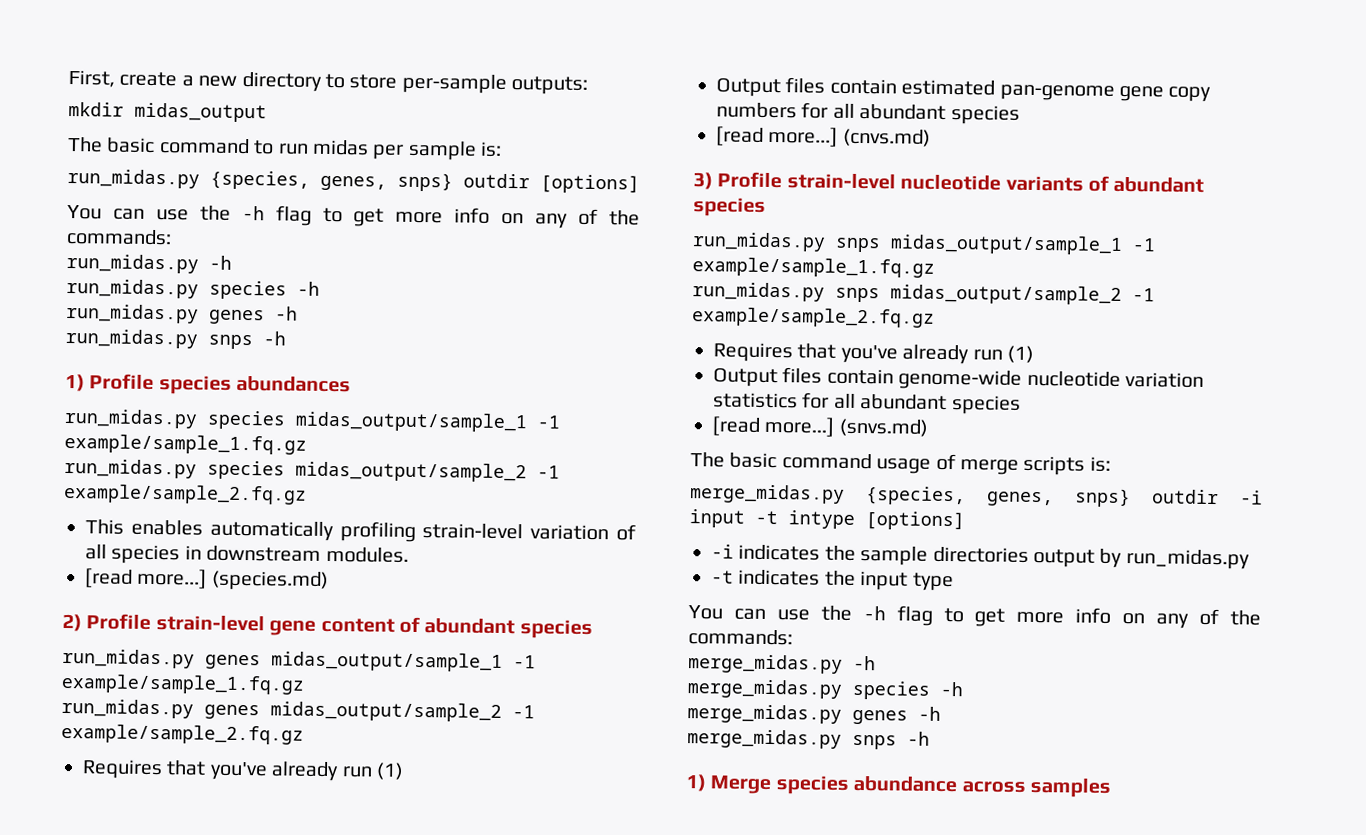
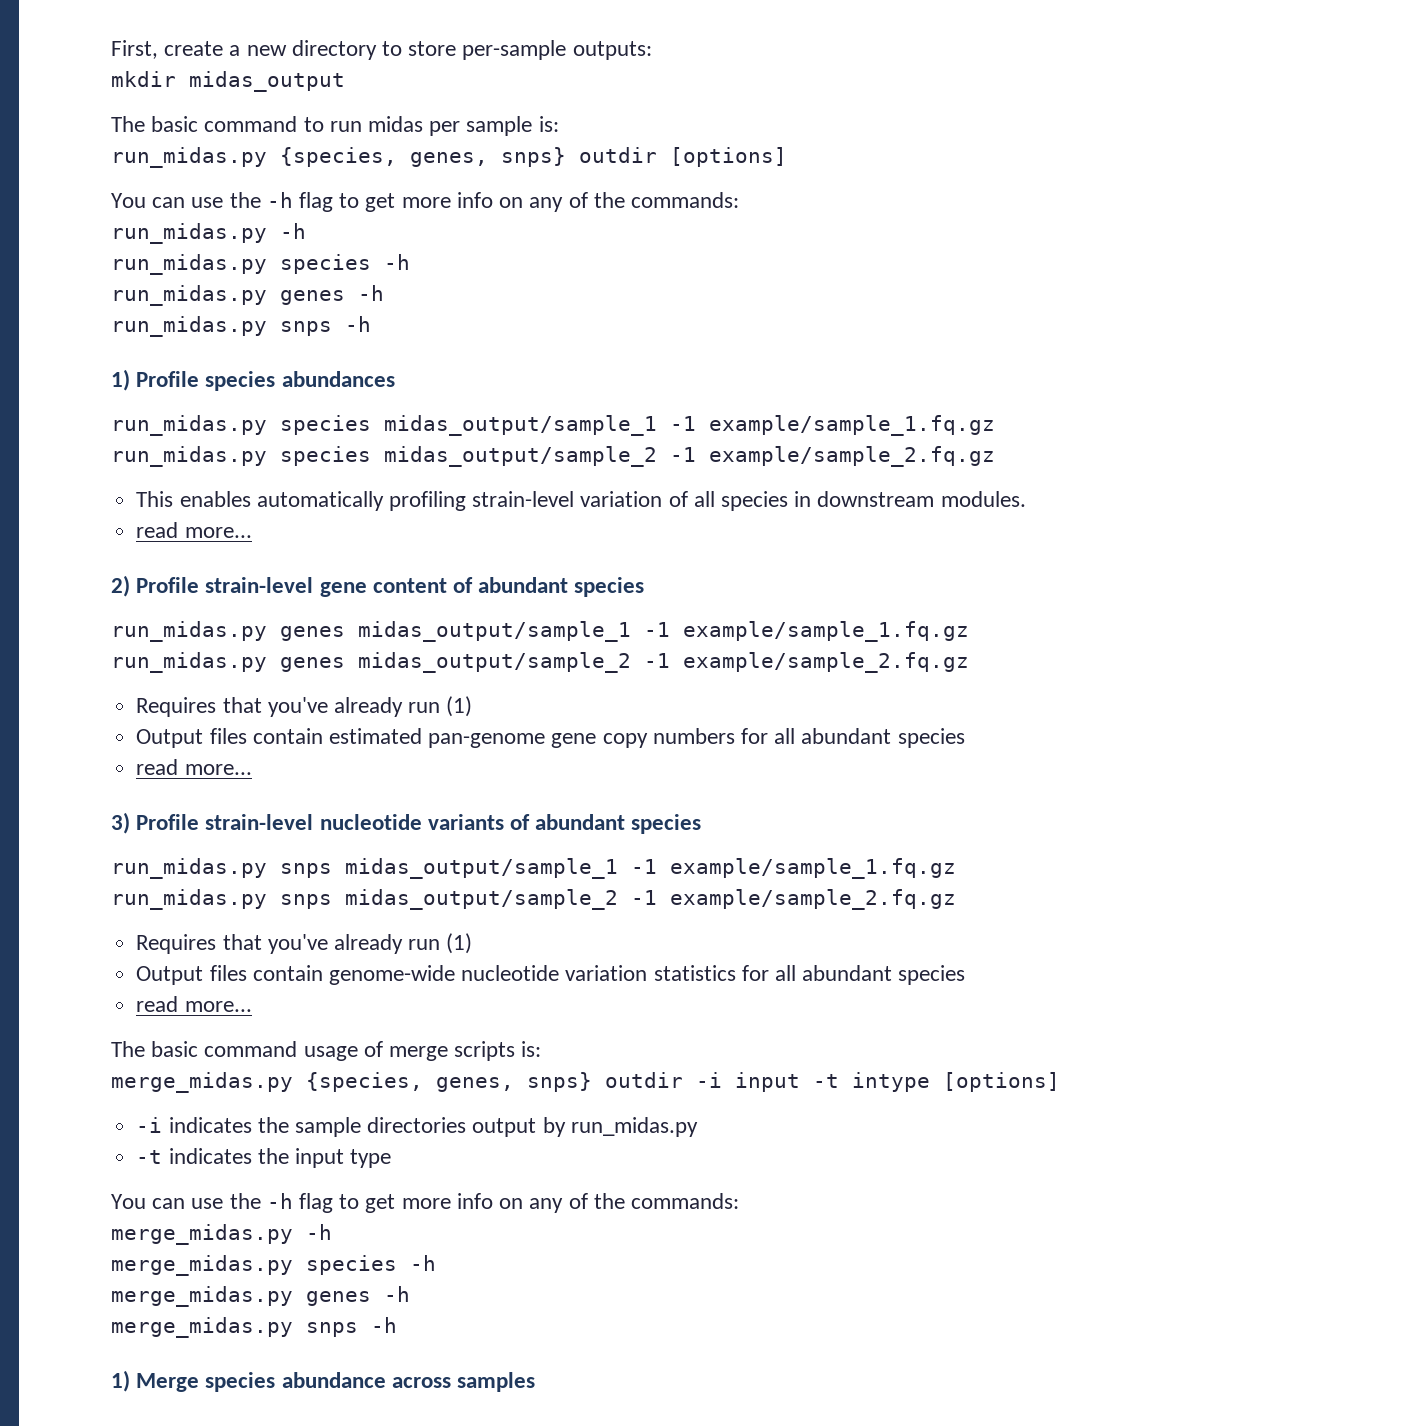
[85,568,329,591] [read more...] (species.md) -> [136,522,252,538] read more...
[716,126,931,147] [read more...] (cnvs.md) -> [136,759,252,775] read more...
[712,416,928,437] [read more...] (snvs.md) -> [136,996,252,1012] read more...

